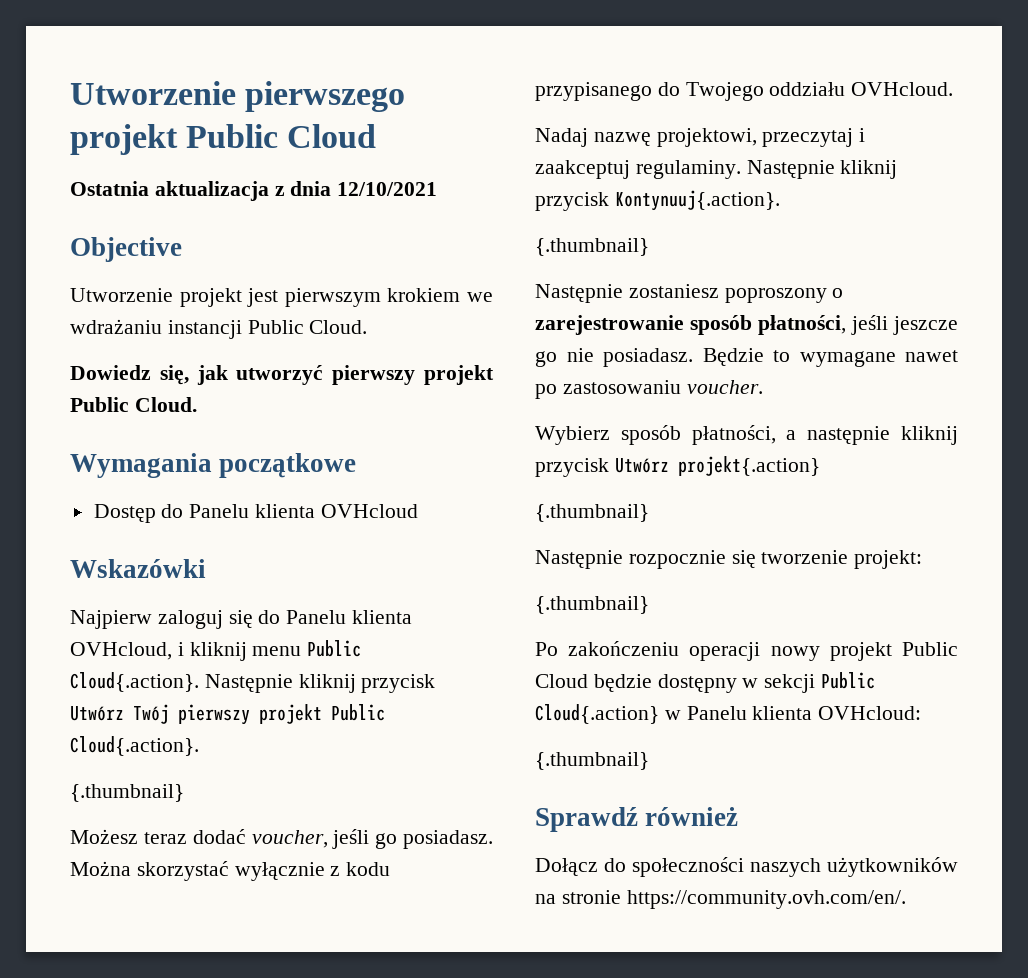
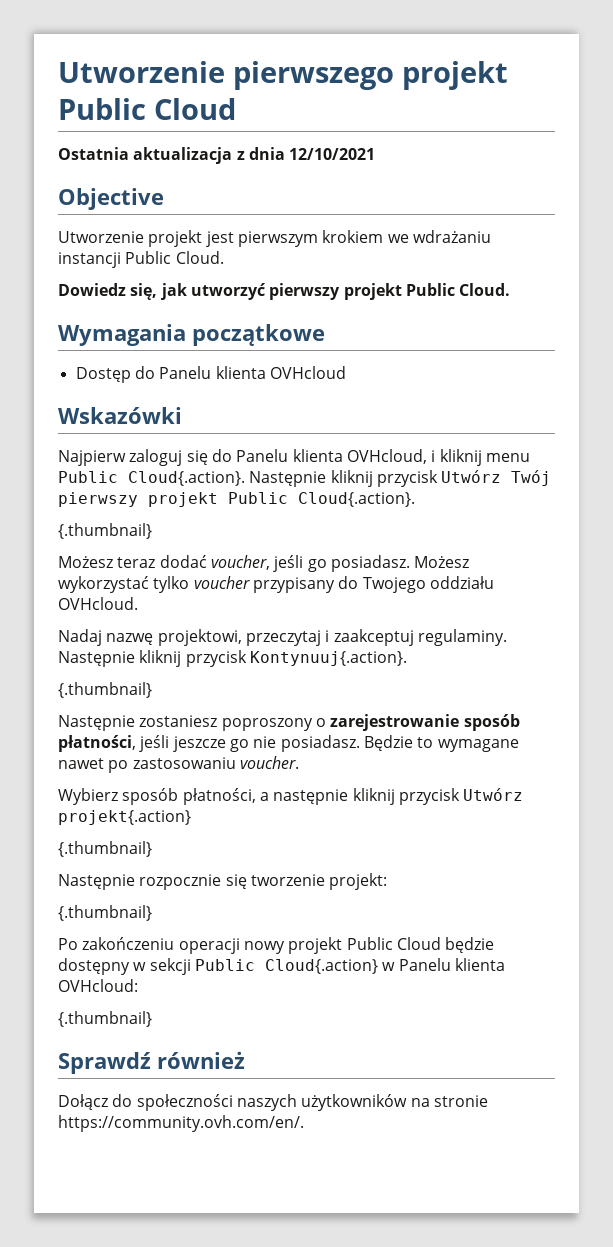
[70,861,391,881] [535,82,652,101] Można skorzystać wyłącznie z kodu przypisanego -> [414,556,470,568] [58,576,335,593] Możesz wykorzystać tylko voucher przypisany

